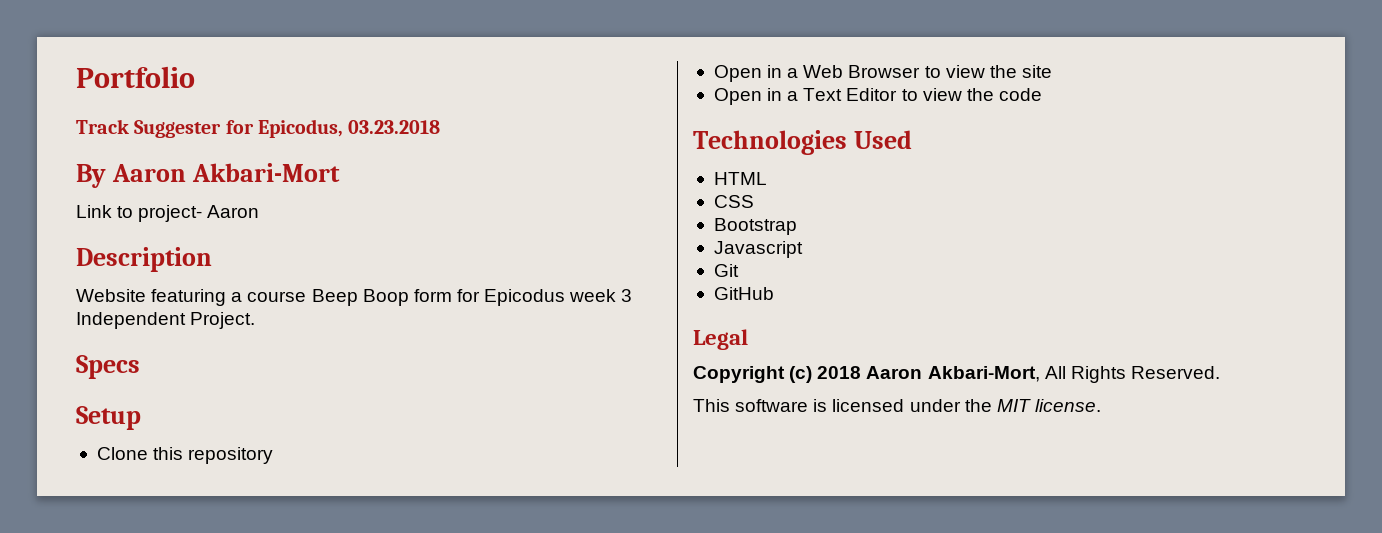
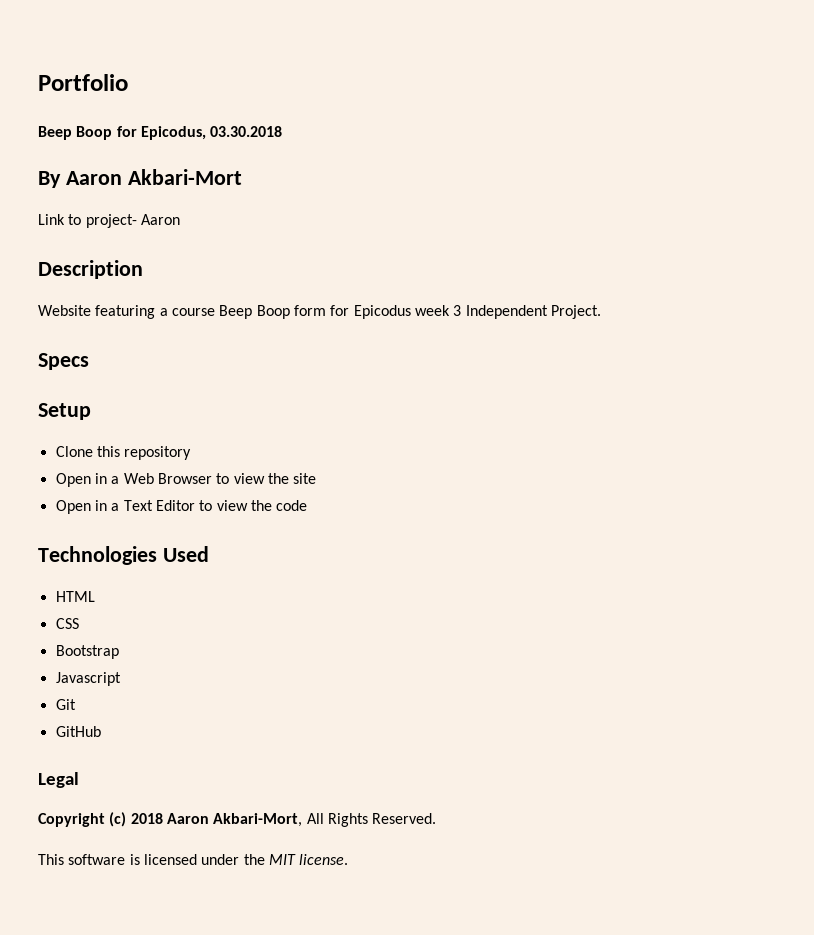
[76,119,222,138] Track Suggester -> [38,126,113,140] Beep Boop
[348,120,441,134] 03.23.2018 -> [210,126,283,137] 03.30.2018

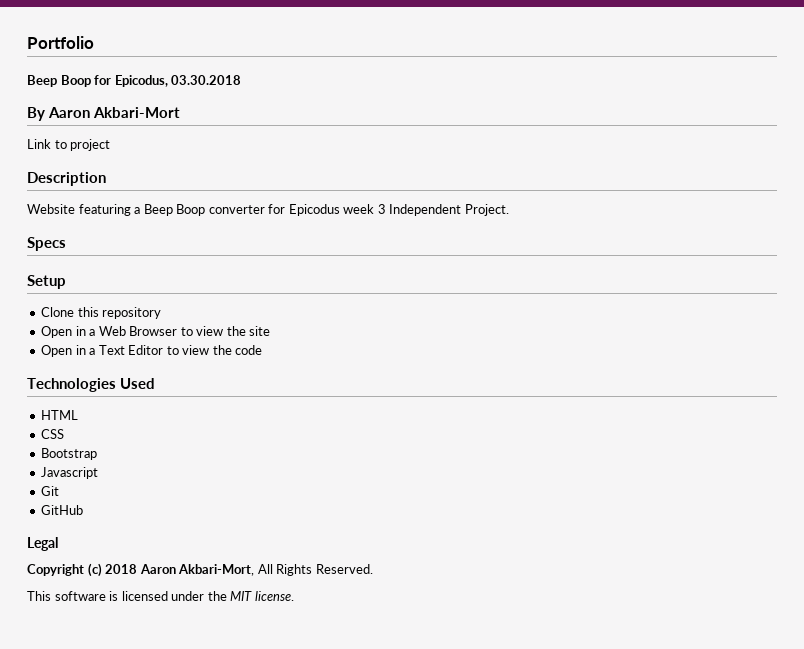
[85,214,180,228] project- Aaron -> [70,139,111,151] project
[171,305,326,319] course Beep Boop form -> [143,204,265,216] Beep Boop converter

